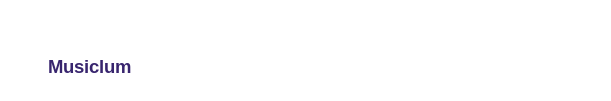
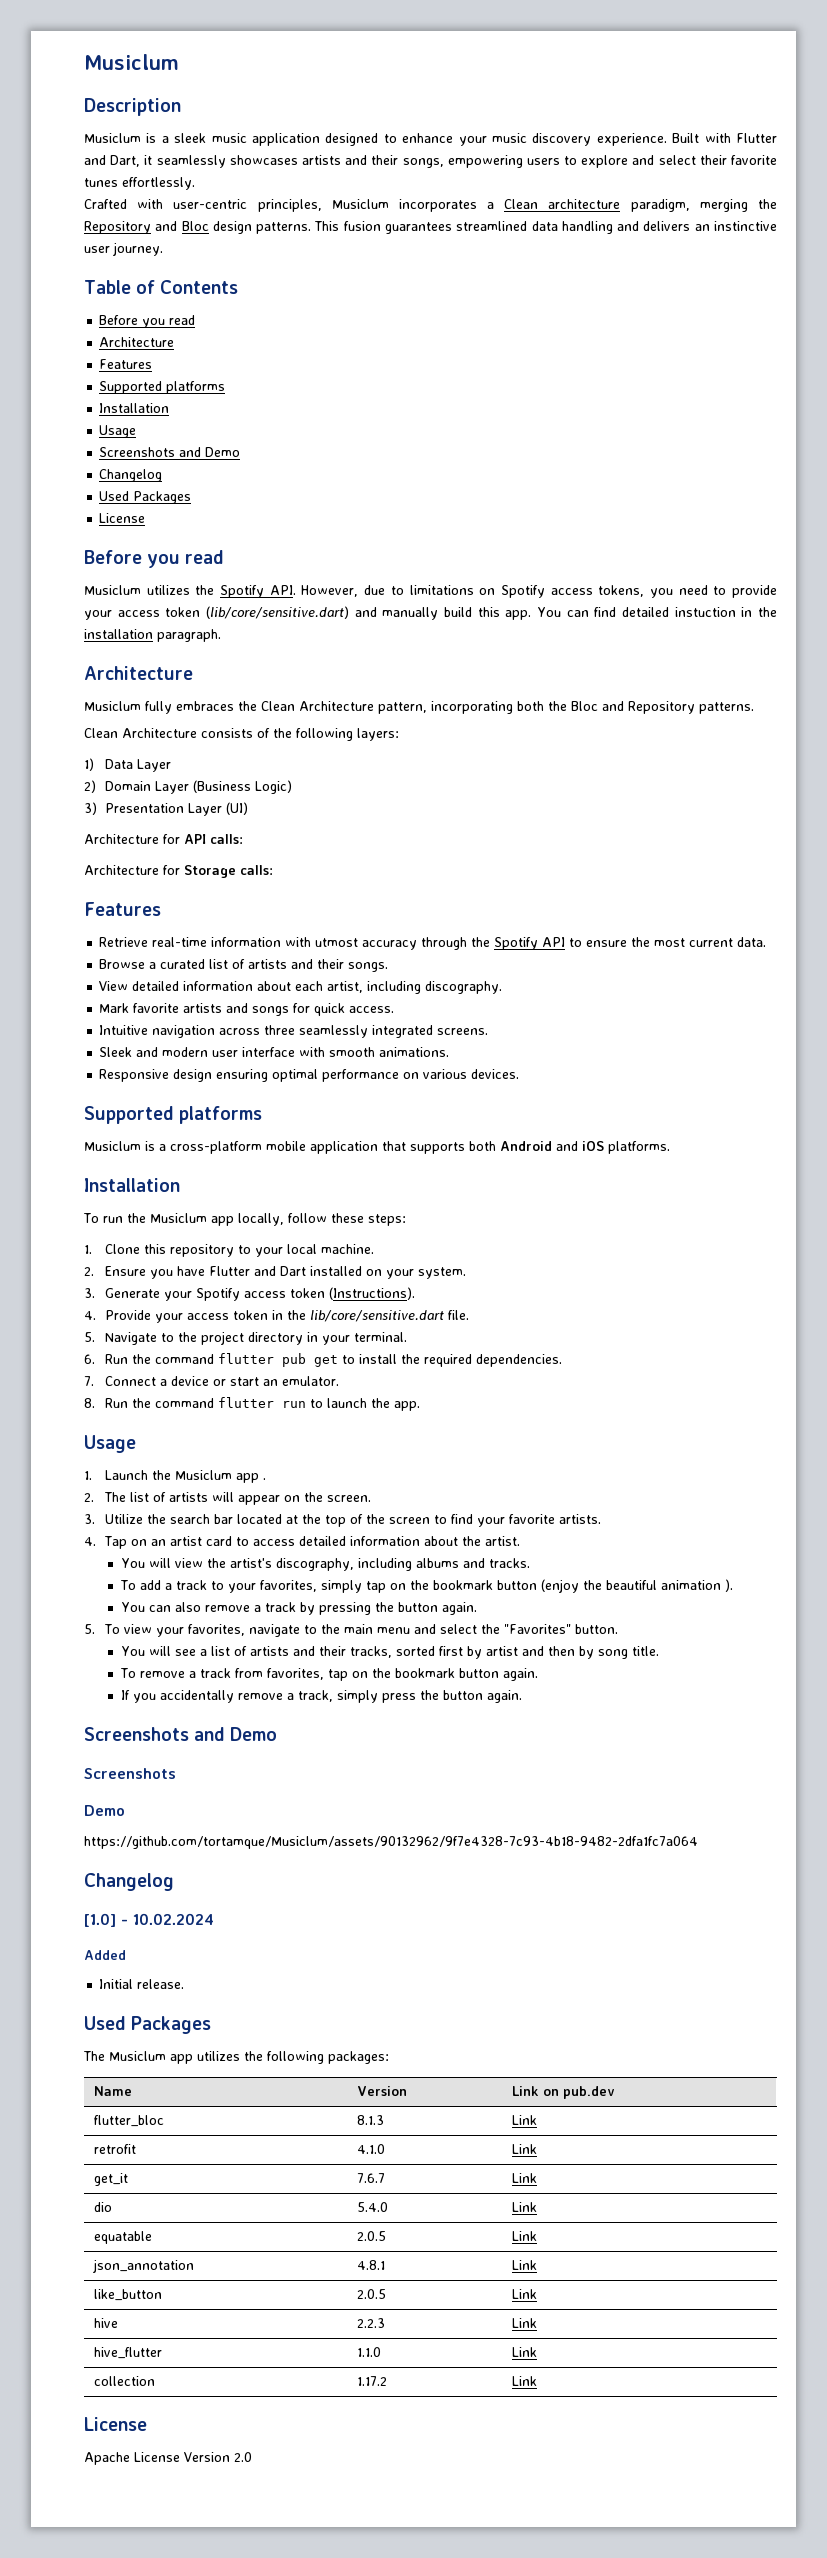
[48,60,131,73] Musiclum -> [84,54,179,70] [84,98,181,116] [84,133,777,146] [84,155,777,168] [84,177,195,190] [84,199,777,212] [84,221,778,234] [84,242,163,256] [84,280,239,294] [99,315,196,328] [99,337,175,347] [99,359,153,369] [99,381,226,394] [99,403,170,413] [99,425,137,438] [99,447,241,457] [99,469,163,482] [99,491,192,504] [99,513,146,523] [84,550,225,568] [84,585,777,598] [84,606,777,620] [84,629,221,642] [84,666,193,680] [84,701,754,714] [84,728,399,741] [84,758,172,772] [84,780,293,794] [84,802,249,816] [84,834,243,844] [84,865,273,878] [84,902,161,916] [99,937,767,950] [99,959,389,972] [99,981,503,994] [99,1003,395,1016] [99,1025,489,1038] [99,1047,450,1057] [99,1069,520,1082] [84,1106,263,1124] [84,1141,670,1154] [84,1178,180,1192] [83,1213,406,1226] [84,1244,375,1257] [84,1266,467,1279] [84,1287,416,1301] [84,1310,470,1323] [84,1331,408,1345] [84,1353,563,1367] [84,1376,340,1386] [84,1397,421,1411] [84,1435,136,1453] [84,1470,267,1483] [84,1492,372,1505] [84,1514,602,1527] [84,1536,521,1549] [120,1558,530,1571] [119,1579,733,1593] [120,1602,477,1615] [84,1624,619,1637] [120,1646,659,1659] [119,1668,538,1681] [120,1690,522,1703] [84,1727,278,1741] [84,1768,176,1779] [84,1805,125,1816] [84,1836,698,1849] [84,1873,174,1891] [84,1913,214,1927] [84,1950,126,1960] [99,1979,185,1989] [84,2016,212,2034] [83,2051,389,2064] [94,2086,133,2096] [357,2086,408,2096] [512,2086,616,2099] [94,2115,165,2127] [357,2115,385,2125] [512,2115,538,2125] [94,2144,137,2154] [357,2144,386,2154] [512,2144,538,2154] [94,2173,129,2186] [357,2173,386,2183] [512,2173,538,2183] [94,2202,113,2212] [357,2202,389,2212] [512,2202,538,2212] [94,2231,153,2244] [357,2231,387,2241] [512,2231,538,2241] [93,2259,195,2273] [357,2260,386,2270] [512,2260,538,2270] [94,2289,163,2301] [357,2289,387,2299] [512,2289,538,2299] [94,2318,119,2328] [357,2318,386,2328] [512,2318,538,2328] [94,2347,163,2359] [357,2347,382,2357] [512,2347,538,2357] [94,2376,156,2386] [357,2376,388,2386] [512,2376,538,2386] [84,2417,147,2431] [84,2452,252,2465] Musiclum // Description // Musiclum is a sleek music application designed to enhance your music discovery experience. Built with Flutter and Dart, it seamlessly showcases artists and their songs, empowering users to explore and select their favorite tunes effortlessly. // Crafted with user-centric principles, Musiclum incorporates a Clean architecture paradigm, merging the Repository and Bloc design patterns. This fusion guarantees streamlined data handling and delivers an instinctive user journey. // Table of Contents // Before you read // Architecture // Features // Supported platforms // Installation // Usage // Screenshots and Demo // Changelog // Used Packages // License // Before you read // Musiclum utilizes the Spotify API. However, due to limitations on Spotify access tokens, you need to provide your access token (lib/core/sensitive.dart) and manually build this app. You can find detailed instuction in the installation paragraph. // Architecture // Musiclum fully embraces the Clean Architecture pattern, incorporating both the Bloc and Repository patterns. // Clean Architecture consists of the following layers: // 1) Data Layer // 2) Domain Layer (Business Logic) // 3) Presentation Layer (UI) // Architecture for API calls: // Architecture for Storage calls: // Features // Retrieve real-time information with utmost accuracy through the Spotify API to ensure the most current data. // Browse a curated list of artists and their songs. // View detailed information about each artist, including discography. // Mark favorite artists and songs for quick access. // Intuitive navigation across three seamlessly integrated screens. // Sleek and modern user interface with smooth animations. // Responsive design ensuring optimal performance on various devices. // Supported platforms // Musiclum is a cross-platform mobile application that supports both Android and iOS platforms. // Installation // To run the Musiclum app locally, follow these steps: // 1. Clone this repository to your local machine. // 2. Ensure you have Flutter and Dart installed on your system. // 3. Generate your Spotify access token (Instructions). // 4. Provide your access token in the lib/core/sensitive.dart file. // 5. Navigate to the project directory in your terminal. // 6. Run the command flutter pub get to install the required dependencies. // 7. Connect a device or start an emulator. // 8. Run the command flutter run to launch the app. // Usage // 1. Launch the Musiclum app . // 2. The list of artists will appear on the screen. // 3. Utilize the search bar located at the top of the screen to find your favorite artists. // 4. Tap on an artist card to access detailed information about the artist. // You will view the artist's discography, including albums and tracks. // To add a track to your favorites, simply tap on the bookmark button (enjoy the beautiful animation ). // You can also remove a track by pressing the button again. // 5. To view your favorites, navigate to the main menu and select the "Favorites" button. // You will see a list of artists and their tracks, sorted first by artist and then by song title. // To remove a track from favorites, tap on the bookmark button again. // If you accidentally remove a track, simply press the button again. // Screenshots and Demo // Screenshots // Demo // https://github.com/tortamque/Musiclum/assets/90132962/9f7e4328-7c93-4b18-9482-2dfa1fc7a064 // Changelog // [1.0] - 10.02.2024 // Added // Initial release. // Used Packages // The Musiclum app utilizes the following packages: // Name | Version | Link on pub.dev // flutter_bloc | 8.1.3 | Link // retrofit | 4.1.0 | Link // get_it | 7.6.7 | Link // dio | 5.4.0 | Link // equatable | 2.0.5 | Link // json_annotation | 4.8.1 | Link // like_button | 2.0.5 | Link // hive | 2.2.3 | Link // hive_flutter | 1.1.0 | Link // collection | 1.17.2 | Link // License // Apache License Version 2.0

